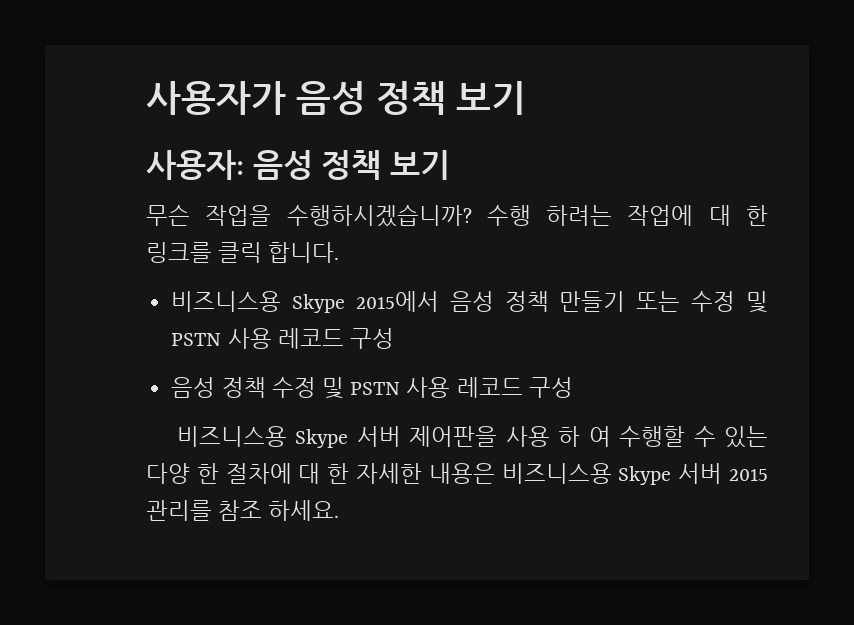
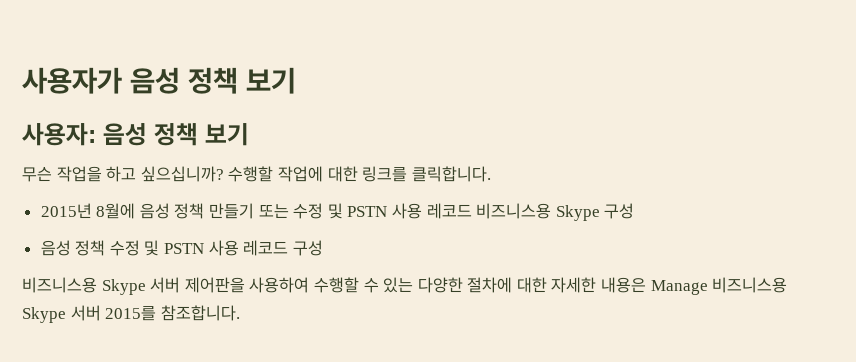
[286,204,768,227] [146,242,340,263] [171,291,439,313] 수행하시겠습니까? 수행 하려는 작업에 대 한 링크를 클릭 합니다. // 비즈니스용 Skype 2015에서 -> [106,166,491,182] [40,203,136,219] 하고 싶으십니까? 수행할 작업에 대한 링크를 클릭합니다. // 2015년 8월에
(344, 338) none -> [476,203,600,221] 비즈니스용 Skype
[505,426,768,448] [146,463,350,484] 사용 하 여 수행할 수 있는 다양 한 절차에 대 한 -> [249,277,547,293] 사용하여 수행할 수 있는 다양한 절차에 대한
[501,463,768,485] [146,500,340,521] 비즈니스용 Skype 서버 2015 관리를 참조 하세요. -> [650,277,788,295] [22,305,240,323] Manage 비즈니스용 Skype 서버 2015를 참조합니다.

